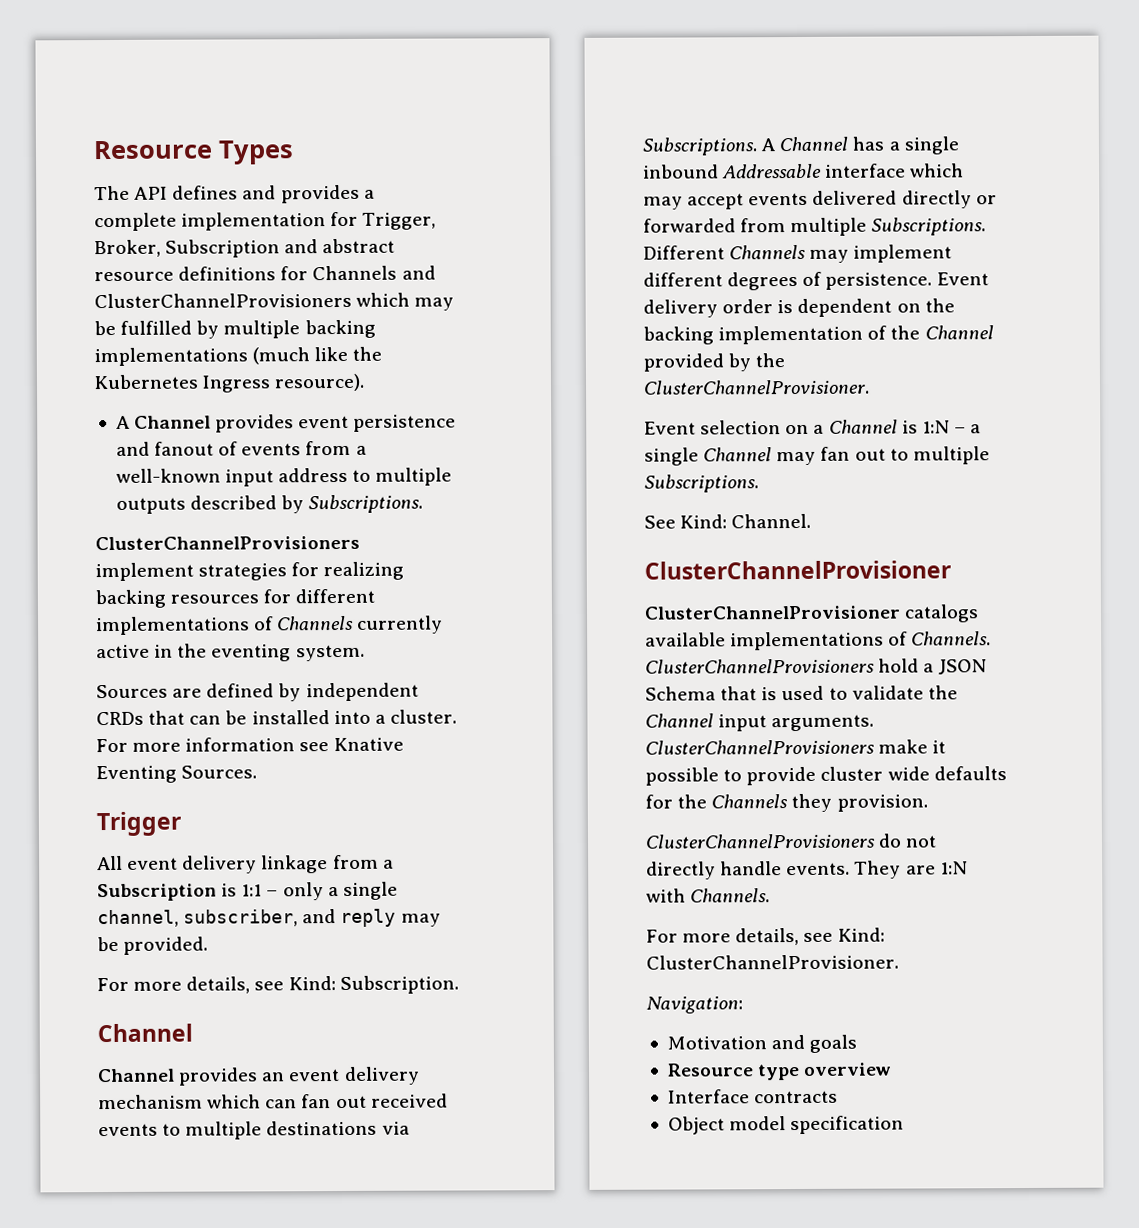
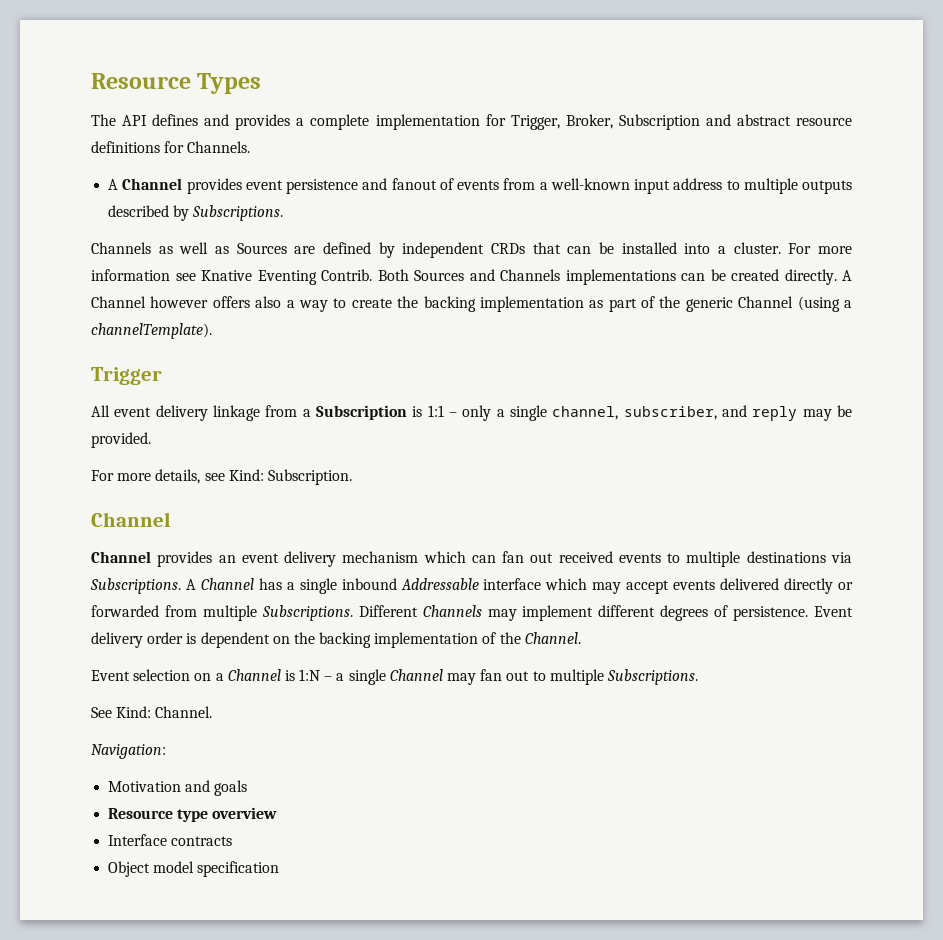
[312,265,436,281] [94,292,455,311] [94,319,376,339] [94,346,383,367] [94,373,366,393] Channels and ClusterChannelProvisioners which may be fulfilled by multiple backing implementations (much like the Kubernetes Ingress resource). -> [187,141,251,153] Channels.
[95,535,360,551] [95,561,405,582] [95,588,376,609] [96,615,444,636] [96,643,365,662] ClusterChannelProvisioners implement strategies for realizing backing resources for different implementations of Channels currently active in the eventing system. // -> [91,242,229,254] Channels as well as
[181,765,258,779] Sources. -> [321,269,852,285] [91,296,853,312] [91,323,212,339] Contrib. Both Sources and Channels implementations can be created directly. A Channel however offers also a way to create the backing implementation as part of the generic Channel (using a channelTemplate).
[924,325,994,340] [643,353,786,372] [643,379,870,395] Channel provided by the ClusterChannelProvisioner. -> [524,632,581,644] Channel.
[644,560,951,580] [644,604,980,623] [645,631,992,651] [645,658,988,675] [645,685,958,701] [645,713,875,732] [645,739,947,755] [645,766,1007,786] [645,793,928,813] [645,833,938,849] [646,860,968,880] [646,888,771,903] [646,927,885,946] [646,954,899,970] // ClusterChannelProvisioner // ClusterChannelProvisioner catalogs available implementations of Channels. ClusterChannelProvisioners hold a JSON Schema that is used to validate the Channel input arguments. ClusterChannelProvisioners make it possible to provide cluster wide defaults for the Channels they provision. // ClusterChannelProvisioners do not directly handle events. They are 1:N with Channels. // For more details, see Kind: ClusterChannelProvisioner. -> (213, 712) none

